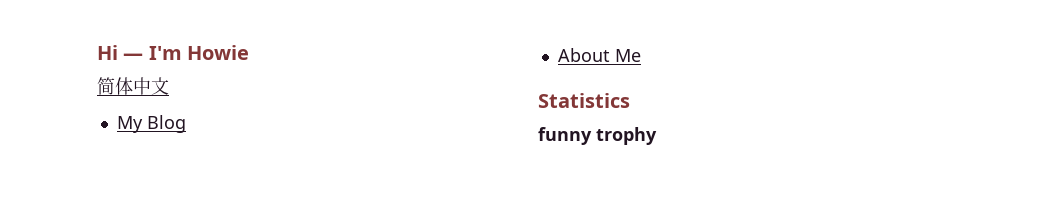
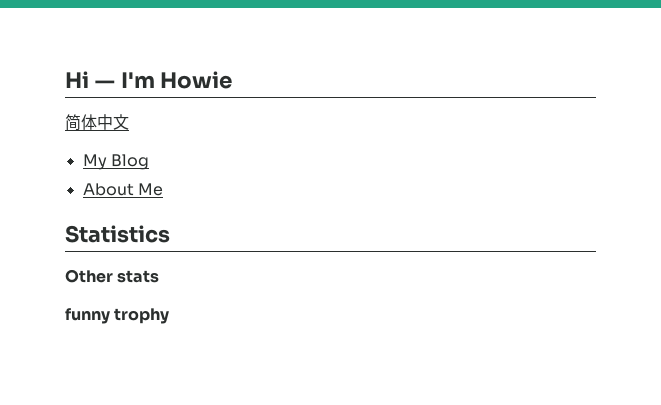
(630, 100) none -> [65,269,160,283] // Other stats

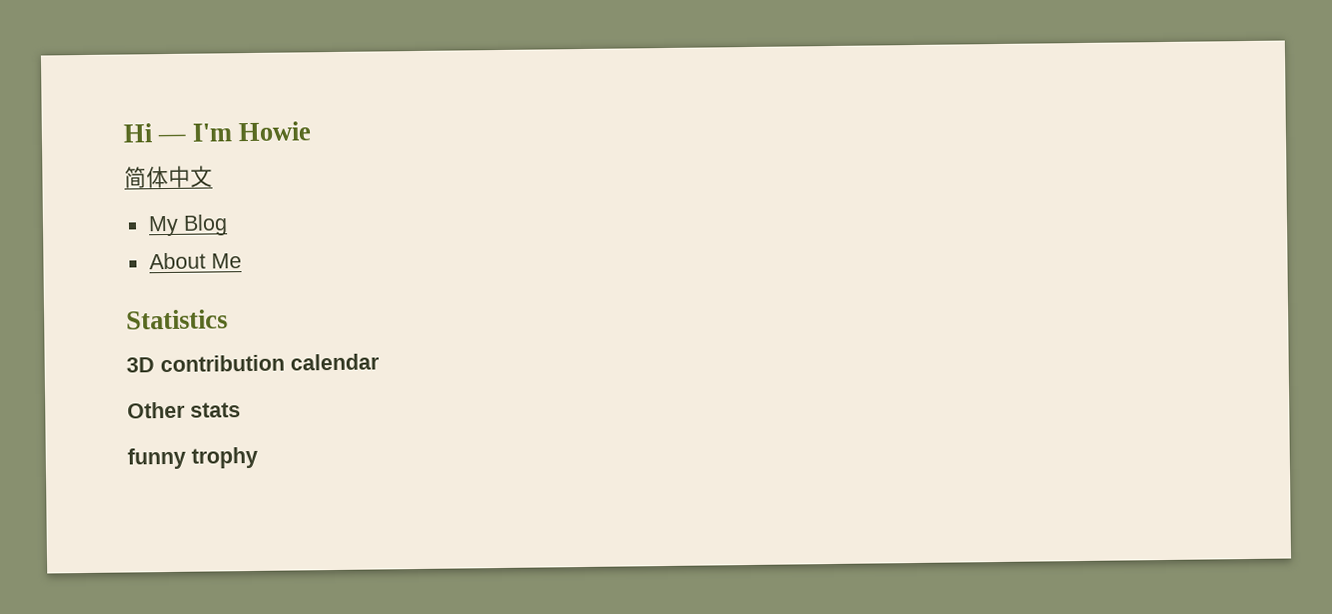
(170, 234) none -> [126,353,380,373] // 3D contribution calendar

